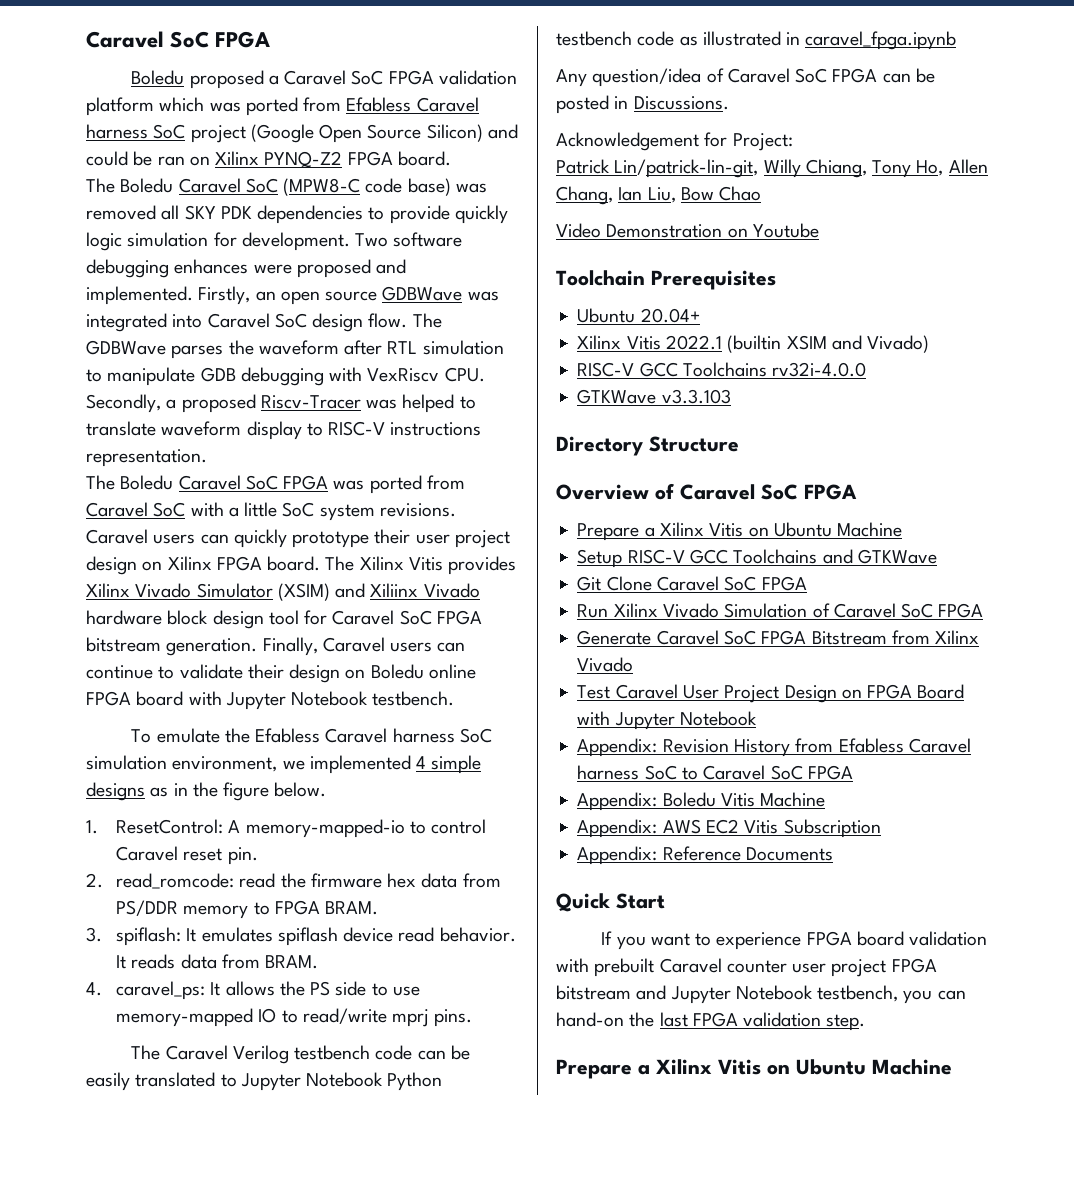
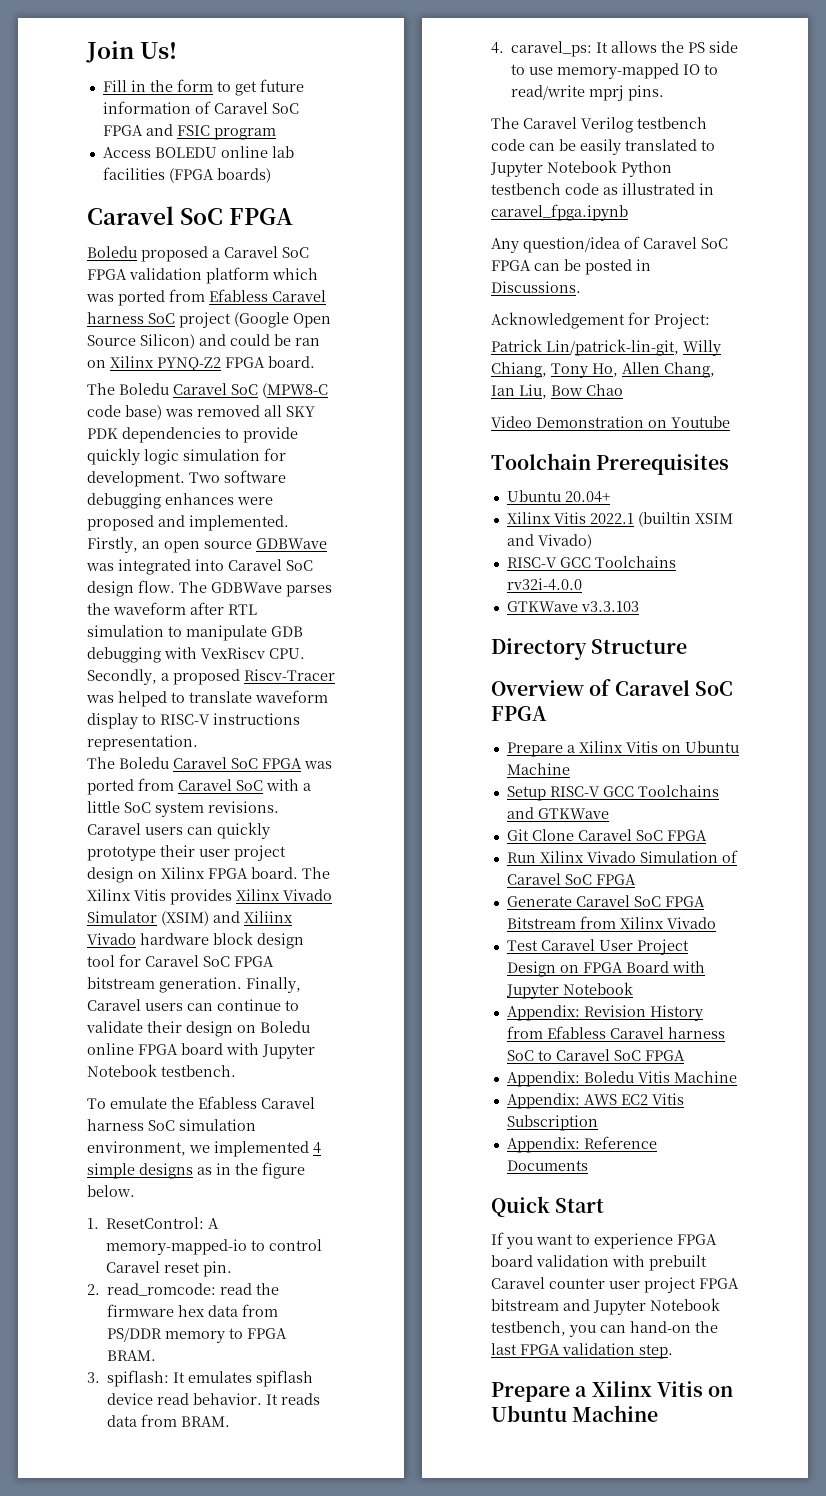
(86, 39) none -> [86,41,178,63] [102,79,304,96] [102,101,299,114] [102,124,276,140] [102,146,294,158] [102,167,271,183] Join Us! // Fill in the form to get future information of Caravel SoC FPGA and FSIC program // Access BOLEDU online lab facilities (FPGA boards) //

